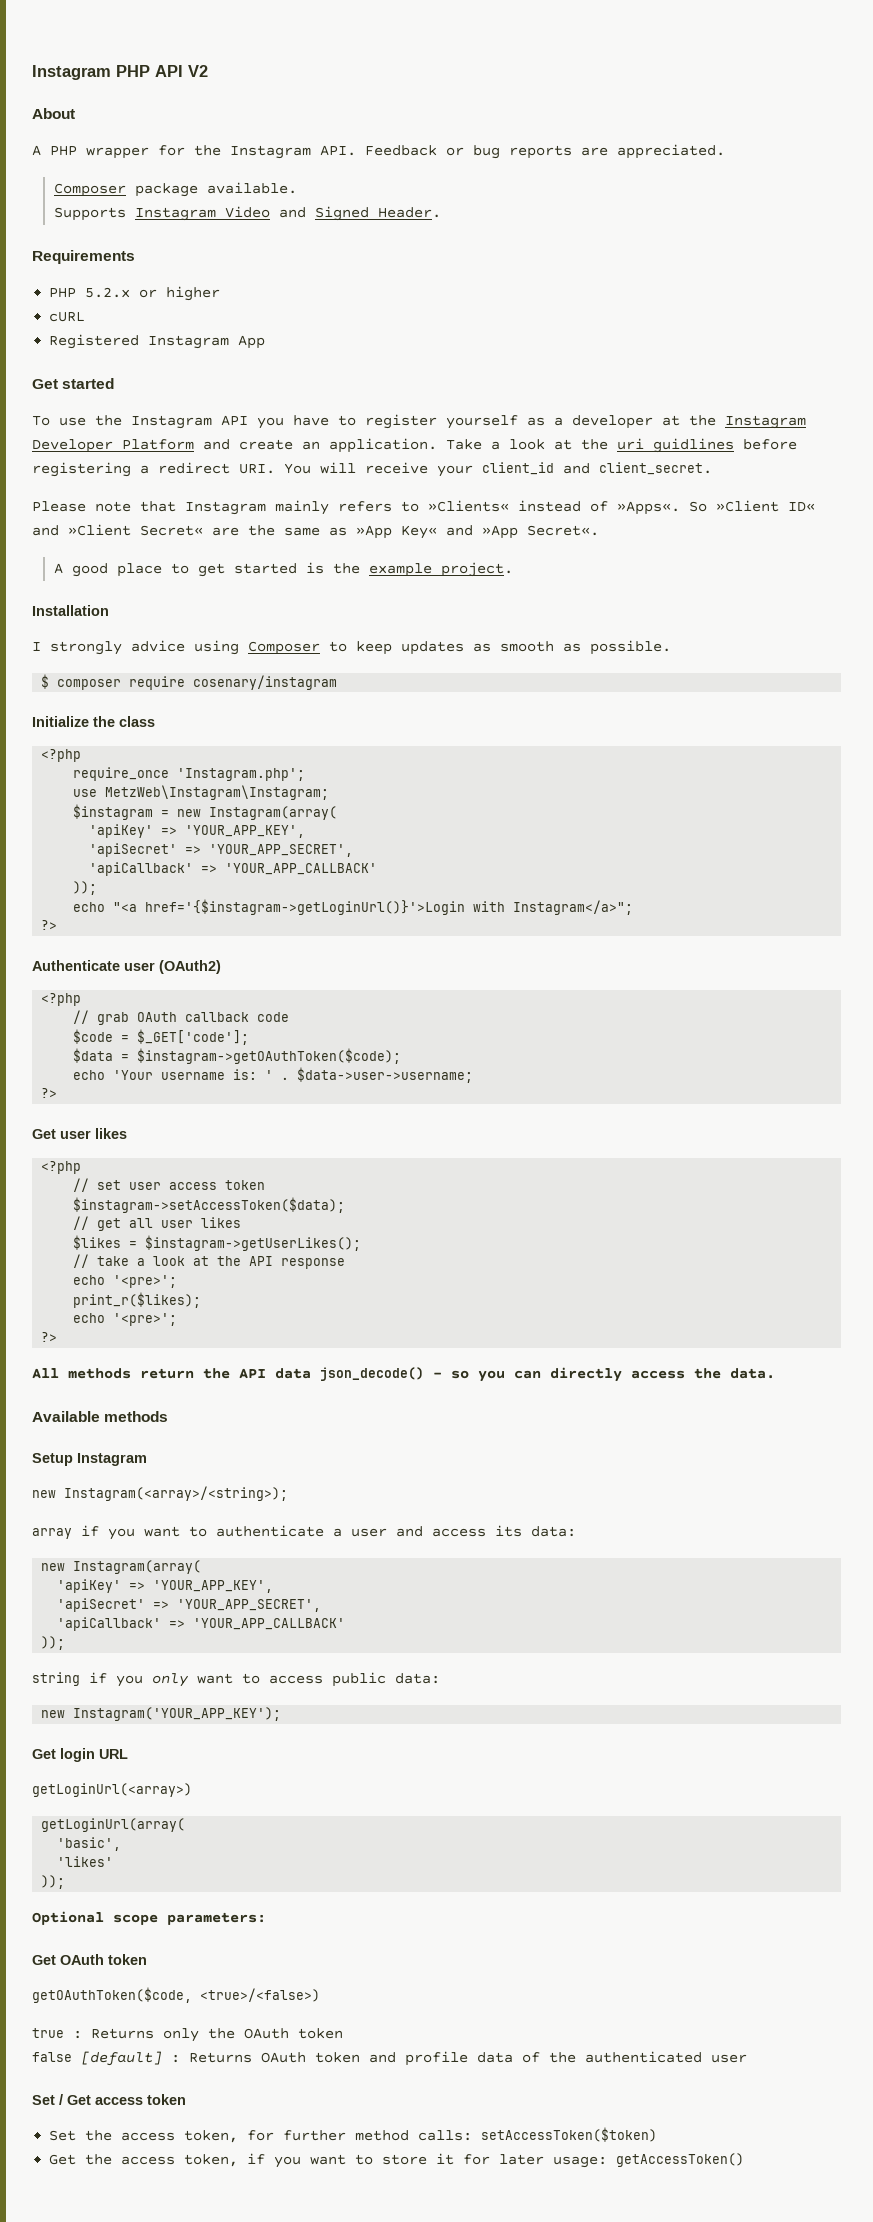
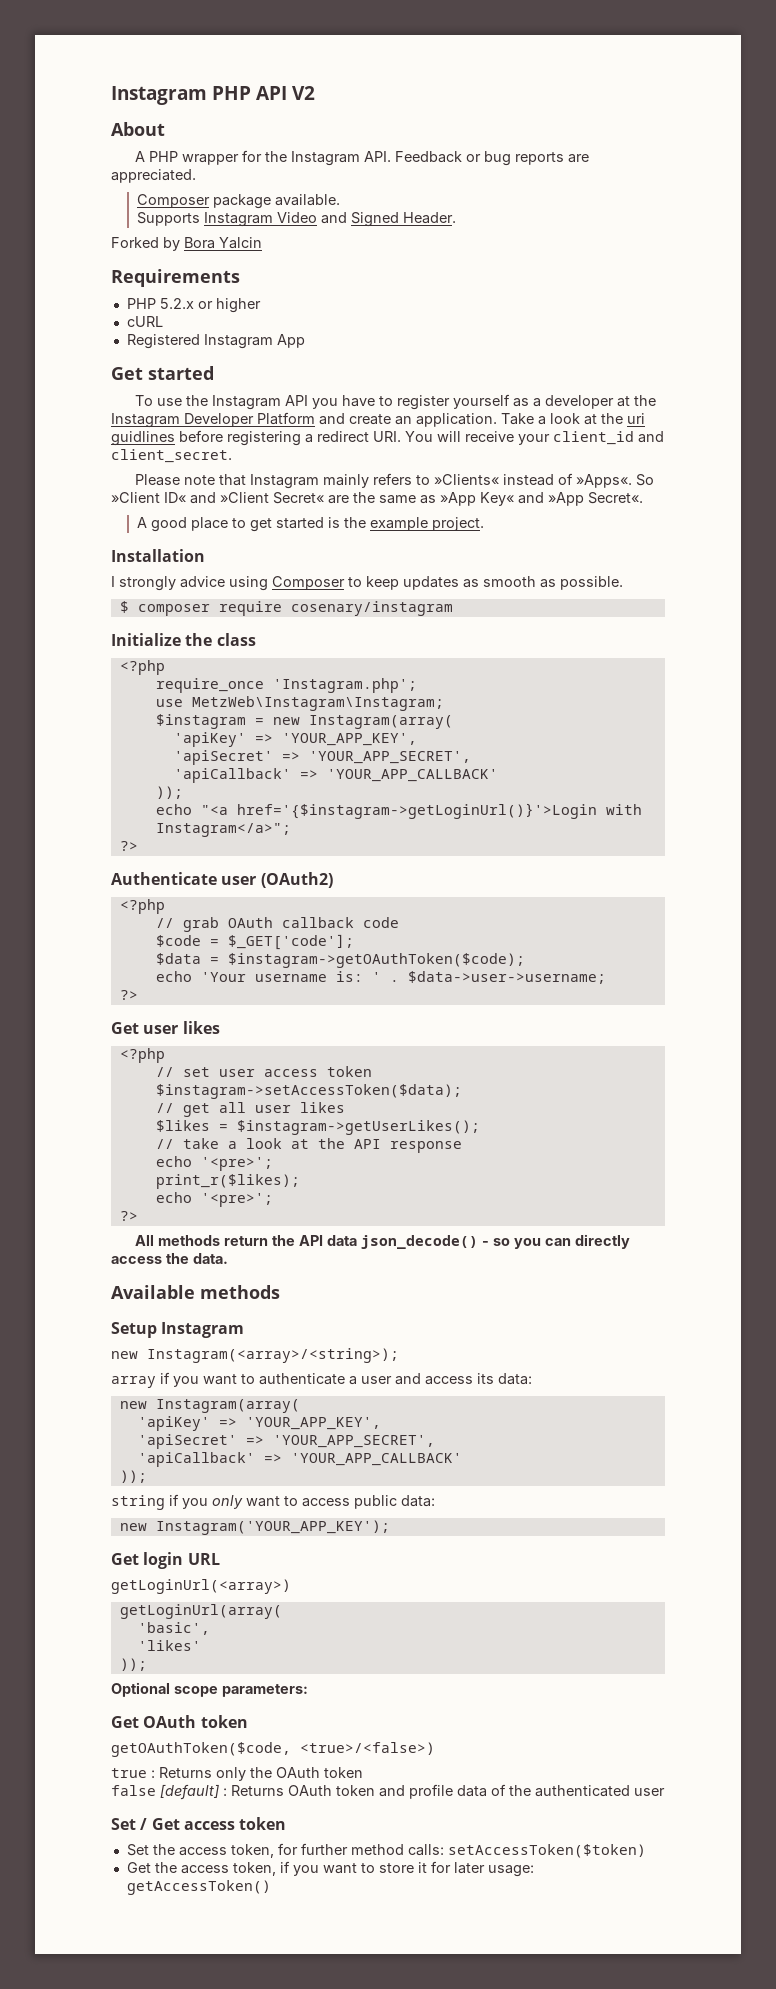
(441, 212) none -> [111,237,262,251] // Forked by Bora Yalcin

